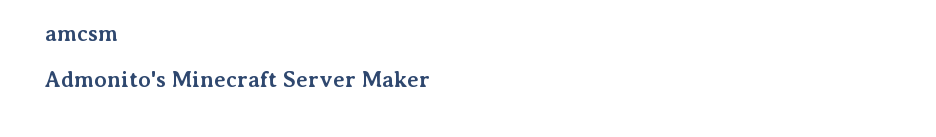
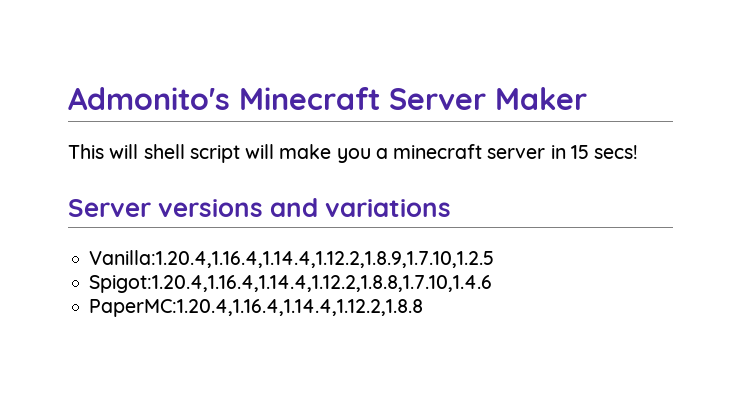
[45,30,118,41] amcsm // -> (68, 98) none
(430, 79) none -> [68,144,639,163] [68,198,452,217] [89,250,495,268] [89,275,493,293] [89,299,424,317] // This will shell script will make you a minecraft server in 15 secs! // Server versions and variations // Vanilla:1.20.4,1.16.4,1.14.4,1.12.2,1.8.9,1.7.10,1.2.5 // Spigot:1.20.4,1.16.4,1.14.4,1.12.2,1.8.8,1.7.10,1.4.6 // PaperMC:1.20.4,1.16.4,1.14.4,1.12.2,1.8.8

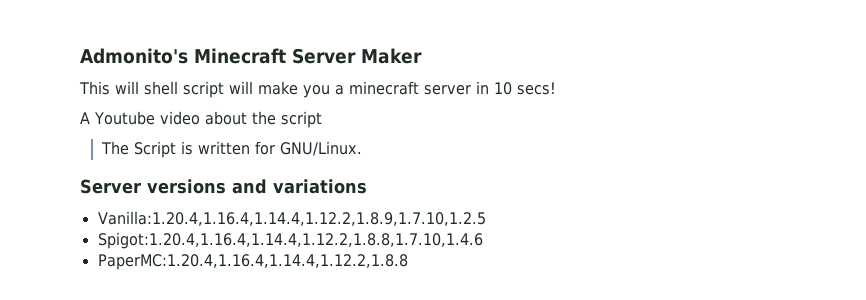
[570,145,589,159] 15 -> [494,82,512,95] 10
(639, 152) none -> [80,111,322,128] [100,141,362,158] // A Youtube video about the script // The Script is written for GNU/Linux.

